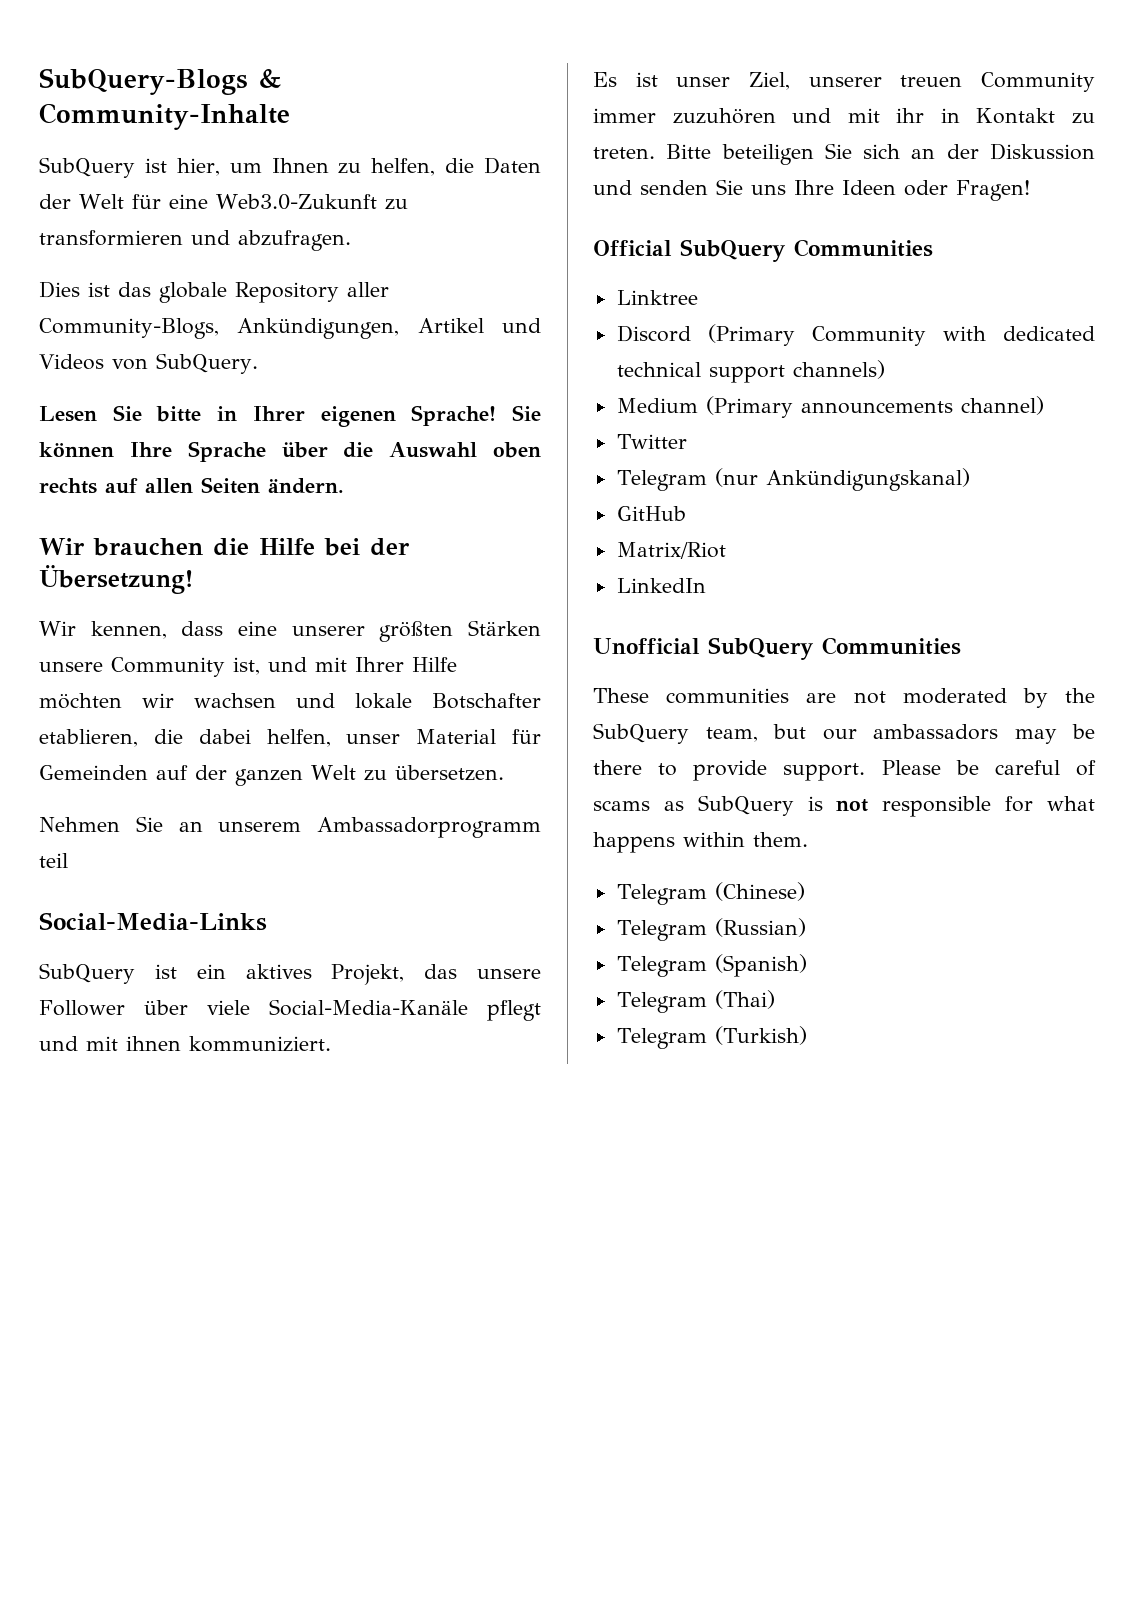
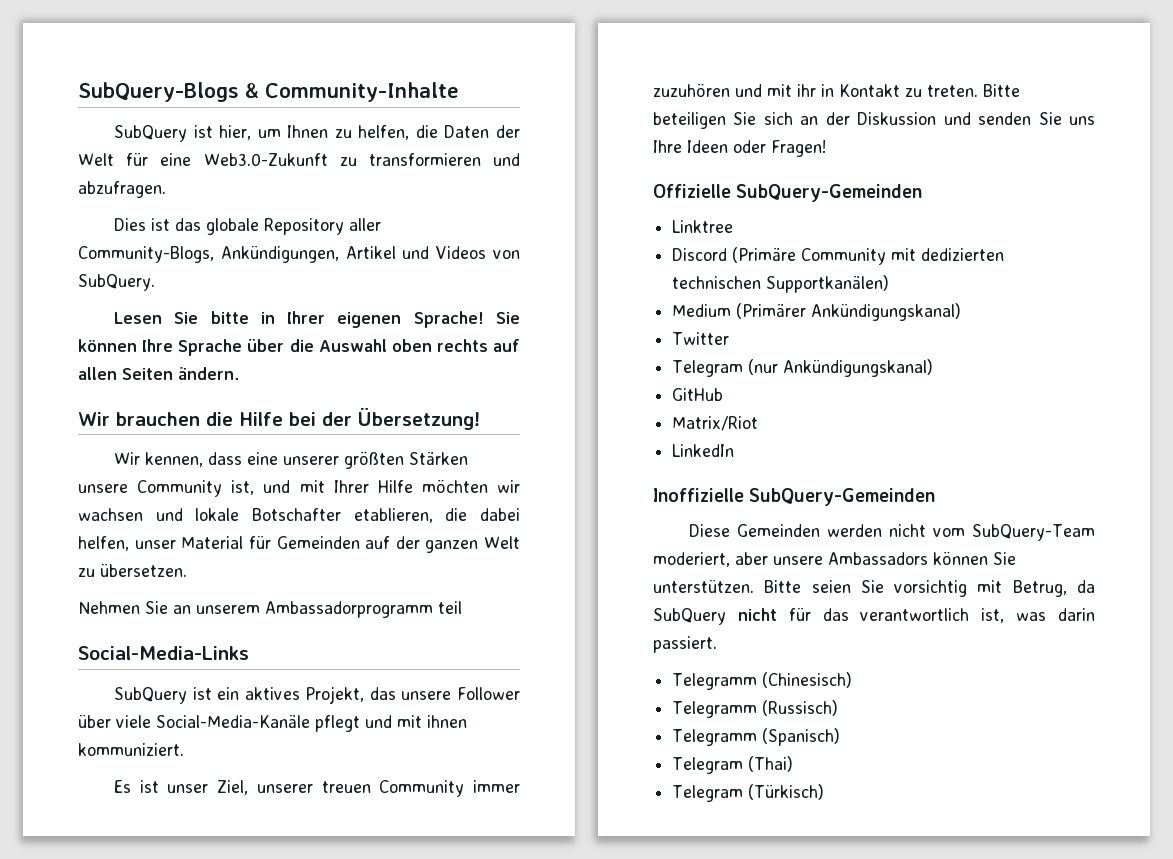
[593,239,933,262] Official SubQuery Communities -> [653,184,923,202] Offizielle SubQuery-Gemeinden
[707,324,1095,346] [616,360,885,383] [616,396,1044,418] (Primary Community with dedicated technical support channels) // Medium (Primary announcements channel) -> [732,247,1005,265] [672,275,890,293] [672,303,962,321] (Primäre Community mit dedizierten technischen Supportkanälen) // Medium (Primärer Ankündigungskanal)
[593,637,961,660] [593,688,1095,708] [593,723,1095,744] [593,760,1096,781] [593,795,1095,817] [593,832,808,853] [616,882,805,905] [616,918,806,941] [616,954,807,977] Unofficial SubQuery Communities // These communities are not moderated by the SubQuery team, but our ambassadors may be there to provide support. Please be careful of scams as SubQuery is not responsible for what happens within them. // Telegram (Chinese) // Telegram (Russian) // Telegram (Spanish) -> [653,488,936,506] [688,524,1096,541] [653,551,1016,567] [653,580,1095,597] [653,608,1095,625] [653,636,717,653] [672,672,853,690] [672,700,839,718] [672,728,841,746] Inoffizielle SubQuery-Gemeinden // Diese Gemeinden werden nicht vom SubQuery-Team moderiert, aber unsere Ambassadors können Sie unterstützen. Bitte seien Sie vorsichtig mit Betrug, da SubQuery nicht für das verantwortlich ist, was darin passiert. // Telegramm (Chinesisch) // Telegramm (Russisch) // Telegramm (Spanisch)
[714,1026,807,1045] (Turkish) -> [748,784,825,800] (Türkisch)

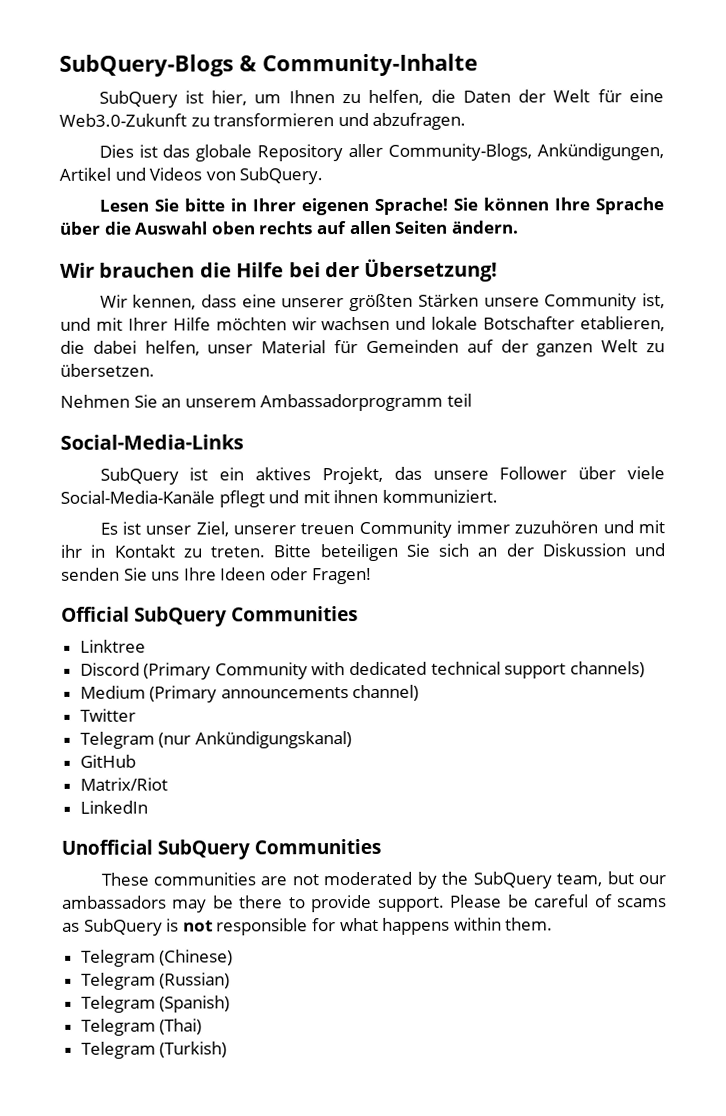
[653,184,923,202] Offizielle SubQuery-Gemeinden -> [61,606,358,627] Official SubQuery Communities
[732,247,1005,265] [672,275,890,293] [672,303,962,321] (Primäre Community mit dedizierten technischen Supportkanälen) // Medium (Primärer Ankündigungskanal) -> [143,661,645,680] [79,684,420,703] (Primary Community with dedicated technical support channels) // Medium (Primary announcements channel)
[653,488,936,506] [688,524,1096,541] [653,551,1016,567] [653,580,1095,597] [653,608,1095,625] [653,636,717,653] [672,672,853,690] [672,700,839,718] [672,728,841,746] Inoffizielle SubQuery-Gemeinden // Diese Gemeinden werden nicht vom SubQuery-Team moderiert, aber unsere Ambassadors können Sie unterstützen. Bitte seien Sie vorsichtig mit Betrug, da SubQuery nicht für das verantwortlich ist, was darin passiert. // Telegramm (Chinesisch) // Telegramm (Russisch) // Telegramm (Spanisch) -> [61,838,381,860] [100,871,666,889] [62,894,667,913] [62,917,554,936] [80,949,234,967] [80,972,231,990] [80,995,231,1013] Unofficial SubQuery Communities // These communities are not moderated by the SubQuery team, but our ambassadors may be there to provide support. Please be careful of scams as SubQuery is not responsible for what happens within them. // Telegram (Chinese) // Telegram (Russian) // Telegram (Spanish)
[748,784,825,800] (Türkisch) -> [159,1041,228,1058] (Turkish)

